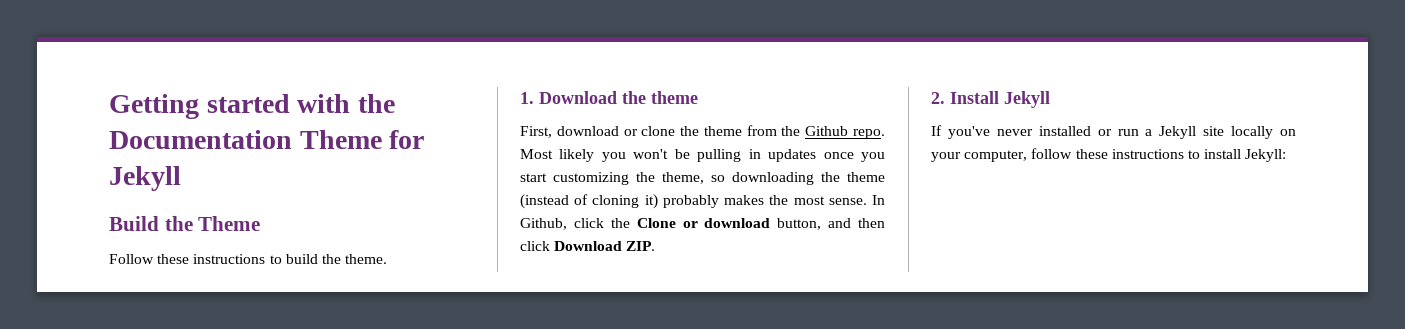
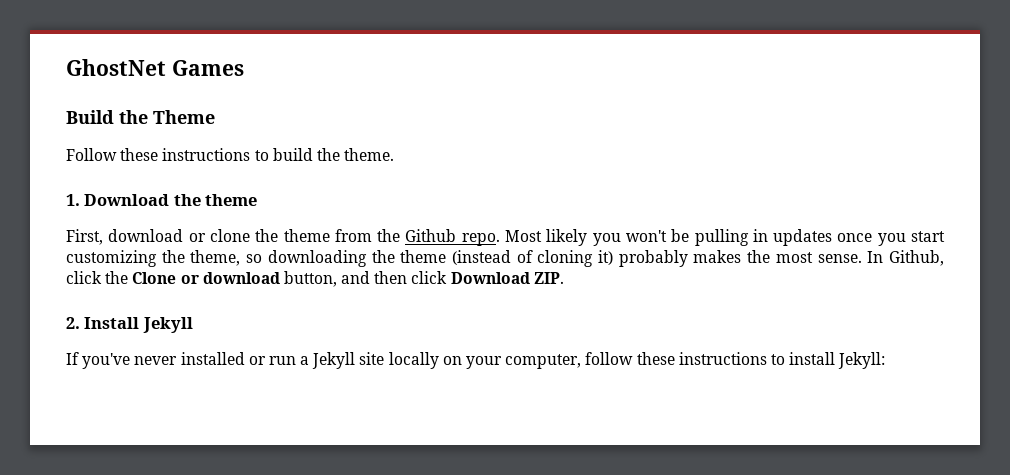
[109,94,395,119] [109,130,425,149] [109,166,181,191] Getting started with the Documentation Theme for Jekyll -> [66,59,244,76] GhostNet Games

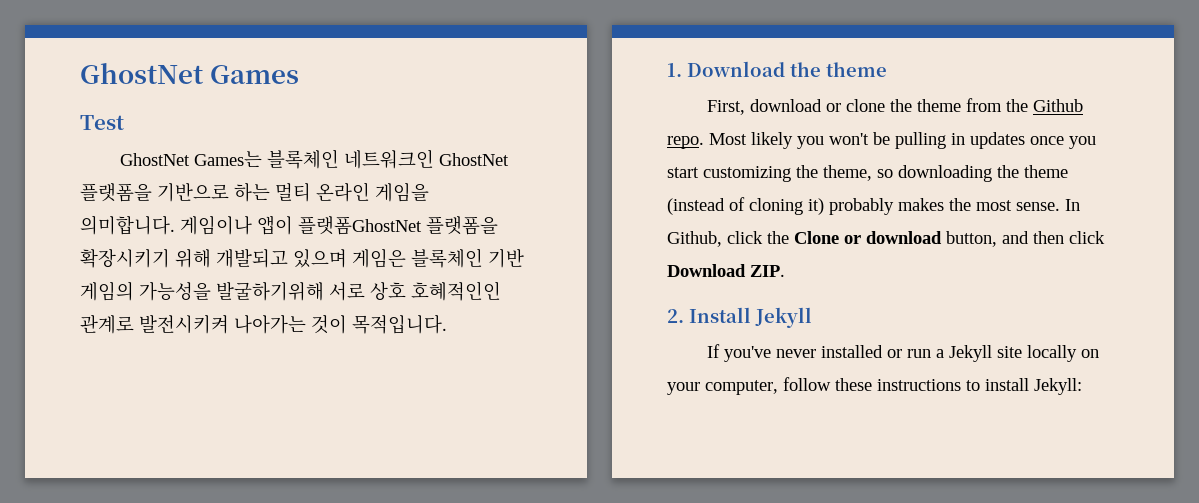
[66,110,215,124] [66,148,395,161] Build the Theme // Follow these instructions to build the theme. -> [80,115,124,130] [119,149,509,169] [80,182,429,202] [80,215,498,235] [80,248,524,268] [80,281,501,301] [80,314,447,334] Test // GhostNet Games는 블록체인 네트워크인 GhostNet 플랫폼을 기반으로 하는 멀티 온라인 게임을 의미합니다. 게임이나 앱이 플랫폼GhostNet 플랫폼을 확장시키기 위해 개발되고 있으며 게임은 블록체인 기반 게임의 가능성을 발굴하기위해 서로 상호 호혜적인인 관계로 발전시키켜 나아가는 것이 목적입니다.

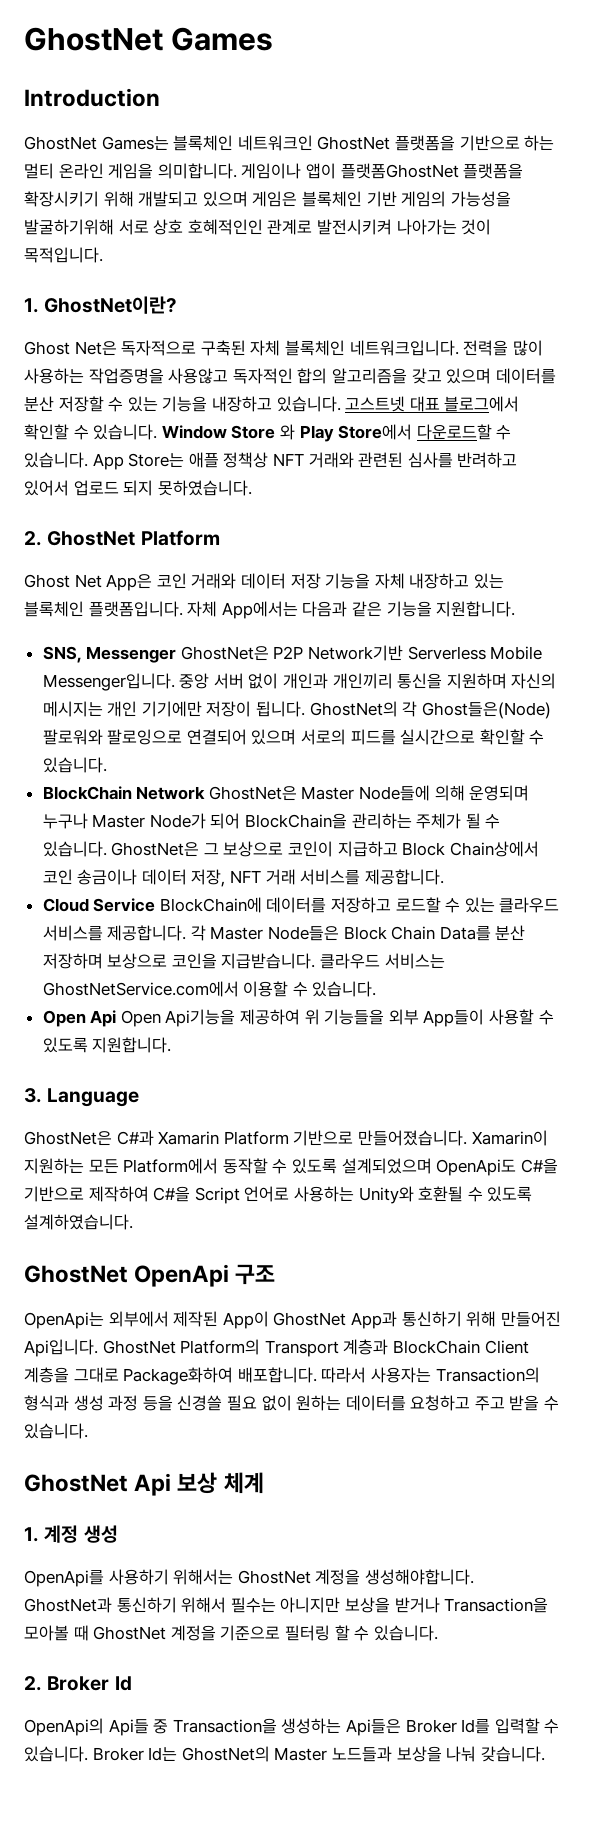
[80,115,124,130] Test -> [24,88,160,107] Introduction
[687,61,887,77] [706,98,1083,115] [667,132,1096,149] [667,165,1068,182] [667,197,1080,215] [667,231,1105,247] [667,264,785,277] [667,307,812,328] [706,344,1099,362] [667,377,1082,395] Download the theme // First, download or clone the theme from the Github repo. Most likely you won't be pulling in updates once you start customizing the theme, so downloading the theme (instead of cloning it) probably makes the most sense. In Github, click the Clone or download button, and then click Download ZIP. // 2. Install Jekyll // If you've never installed or run a Jekyll site locally on your computer, follow these instructions to install Jekyll: -> [44,296,178,314] [24,340,543,356] [24,368,556,384] [24,396,520,412] [24,424,512,442] [24,452,518,470] [24,480,252,496] [24,530,220,546] [24,573,504,591] [24,601,516,619] [42,645,543,663] [42,673,557,691] [42,701,551,719] [42,729,545,745] [42,757,107,773] [42,785,530,801] [42,813,501,829] [42,841,539,857] [42,869,444,887] [42,897,560,913] [42,925,526,941] [42,953,445,969] [42,981,377,997] [42,1009,554,1027] [42,1037,172,1053] [24,1088,140,1107] [24,1130,548,1146] [24,1158,558,1176] [24,1186,533,1204] [24,1214,133,1230] [24,1264,276,1287] [24,1311,561,1329] [24,1339,529,1357] [24,1367,540,1385] [24,1395,560,1411] [24,1423,88,1439] [24,1472,264,1496] [24,1525,118,1543] [24,1569,474,1587] [24,1597,549,1613] [24,1625,438,1641] [24,1676,132,1691] [24,1718,560,1736] [24,1746,545,1762] GhostNet이란? // Ghost Net은 독자적으로 구축된 자체 블록체인 네트워크입니다. 전력을 많이 사용하는 작업증명을 사용않고 독자적인 합의 알고리즘을 갖고 있으며 데이터를 분산 저장할 수 있는 기능을 내장하고 있습니다. 고스트넷 대표 블로그에서 확인할 수 있습니다. Window Store 와 Play Store에서 다운로드할 수 있습니다. App Store는 애플 정책상 NFT 거래와 관련된 심사를 반려하고 있어서 업로드 되지 못하였습니다. // 2. GhostNet Platform // Ghost Net App은 코인 거래와 데이터 저장 기능을 자체 내장하고 있는 블록체인 플랫폼입니다. 자체 App에서는 다음과 같은 기능을 지원합니다. // SNS, Messenger GhostNet은 P2P Network기반 Serverless Mobile Messenger입니다. 중앙 서버 없이 개인과 개인끼리 통신을 지원하며 자신의 메시지는 개인 기기에만 저장이 됩니다. GhostNet의 각 Ghost들은(Node) 팔로워와 팔로잉으로 연결되어 있으며 서로의 피드를 실시간으로 확인할 수 있습니다. // BlockChain Network GhostNet은 Master Node들에 의해 운영되며 누구나 Master Node가 되어 BlockChain을 관리하는 주체가 될 수 있습니다. GhostNet은 그 보상으로 코인이 지급하고 Block Chain상에서 코인 송금이나 데이터 저장, NFT 거래 서비스를 제공합니다. // Cloud Service BlockChain에 데이터를 저장하고 로드할 수 있는 클라우드 서비스를 제공합니다. 각 Master Node들은 Block Chain Data를 분산 저장하며 보상으로 코인을 지급받습니다. 클라우드 서비스는 GhostNetService.com에서 이용할 수 있습니다. // Open Api Open Api기능을 제공하여 위 기능들을 외부 App들이 사용할 수 있도록 지원합니다. // 3. Language // GhostNet은 C#과 Xamarin Platform 기반으로 만들어졌습니다. Xamarin이 지원하는 모든 Platform에서 동작할 수 있도록 설계되었으며 OpenApi도 C#을 기반으로 제작하여 C#을 Script 언어로 사용하는 Unity와 호환될 수 있도록 설계하였습니다. // GhostNet OpenApi 구조 // OpenApi는 외부에서 제작된 App이 GhostNet App과 통신하기 위해 만들어진 Api입니다. GhostNet Platform의 Transport 계층과 BlockChain Client 계층을 그대로 Package화하여 배포합니다. 따라서 사용자는 Transaction의 형식과 생성 과정 등을 신경쓸 필요 없이 원하는 데이터를 요청하고 주고 받을 수 있습니다. // GhostNet Api 보상 체계 // 1. 계정 생성 // OpenApi를 사용하기 위해서는 GhostNet 계정을 생성해야합니다. GhostNet과 통신하기 위해서 필수는 아니지만 보상을 받거나 Transaction을 모아볼 때 GhostNet 계정을 기준으로 필터링 할 수 있습니다. // 2. Broker Id // OpenApi의 Api들 중 Transaction을 생성하는 Api들은 Broker Id를 입력할 수 있습니다. Broker Id는 GhostNet의 Master 노드들과 보상을 나눠 갖습니다.

